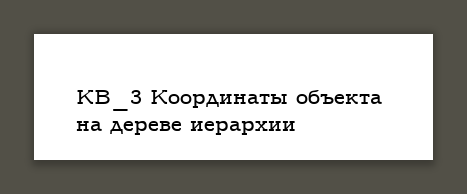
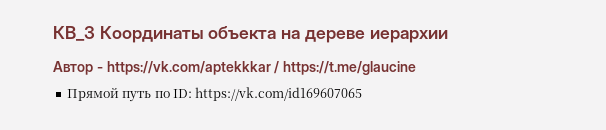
(296, 128) none -> [53,61,417,75] [66,87,363,102] // Автор - https://vk.com/aptekkkar / https://t.me/glaucine // Прямой путь по ID: https://vk.com/id169607065

